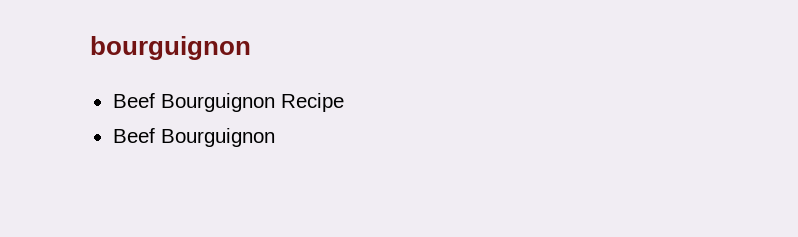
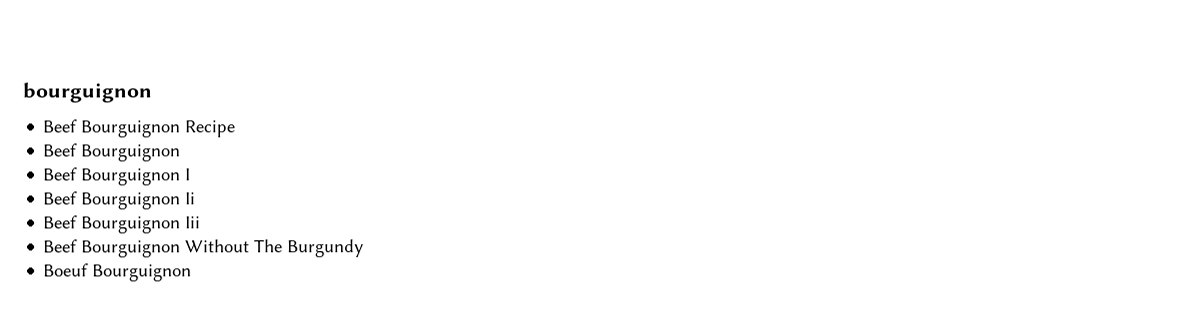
(275, 137) none -> [43,167,192,186] [43,191,197,210] [43,215,202,234] [43,239,365,258] [43,263,193,282] // Beef Bourguignon I // Beef Bourguignon Ii // Beef Bourguignon Iii // Beef Bourguignon Without The Burgundy // Boeuf Bourguignon

